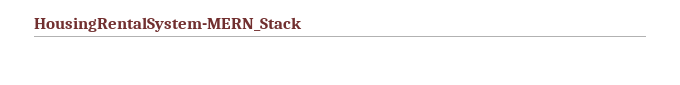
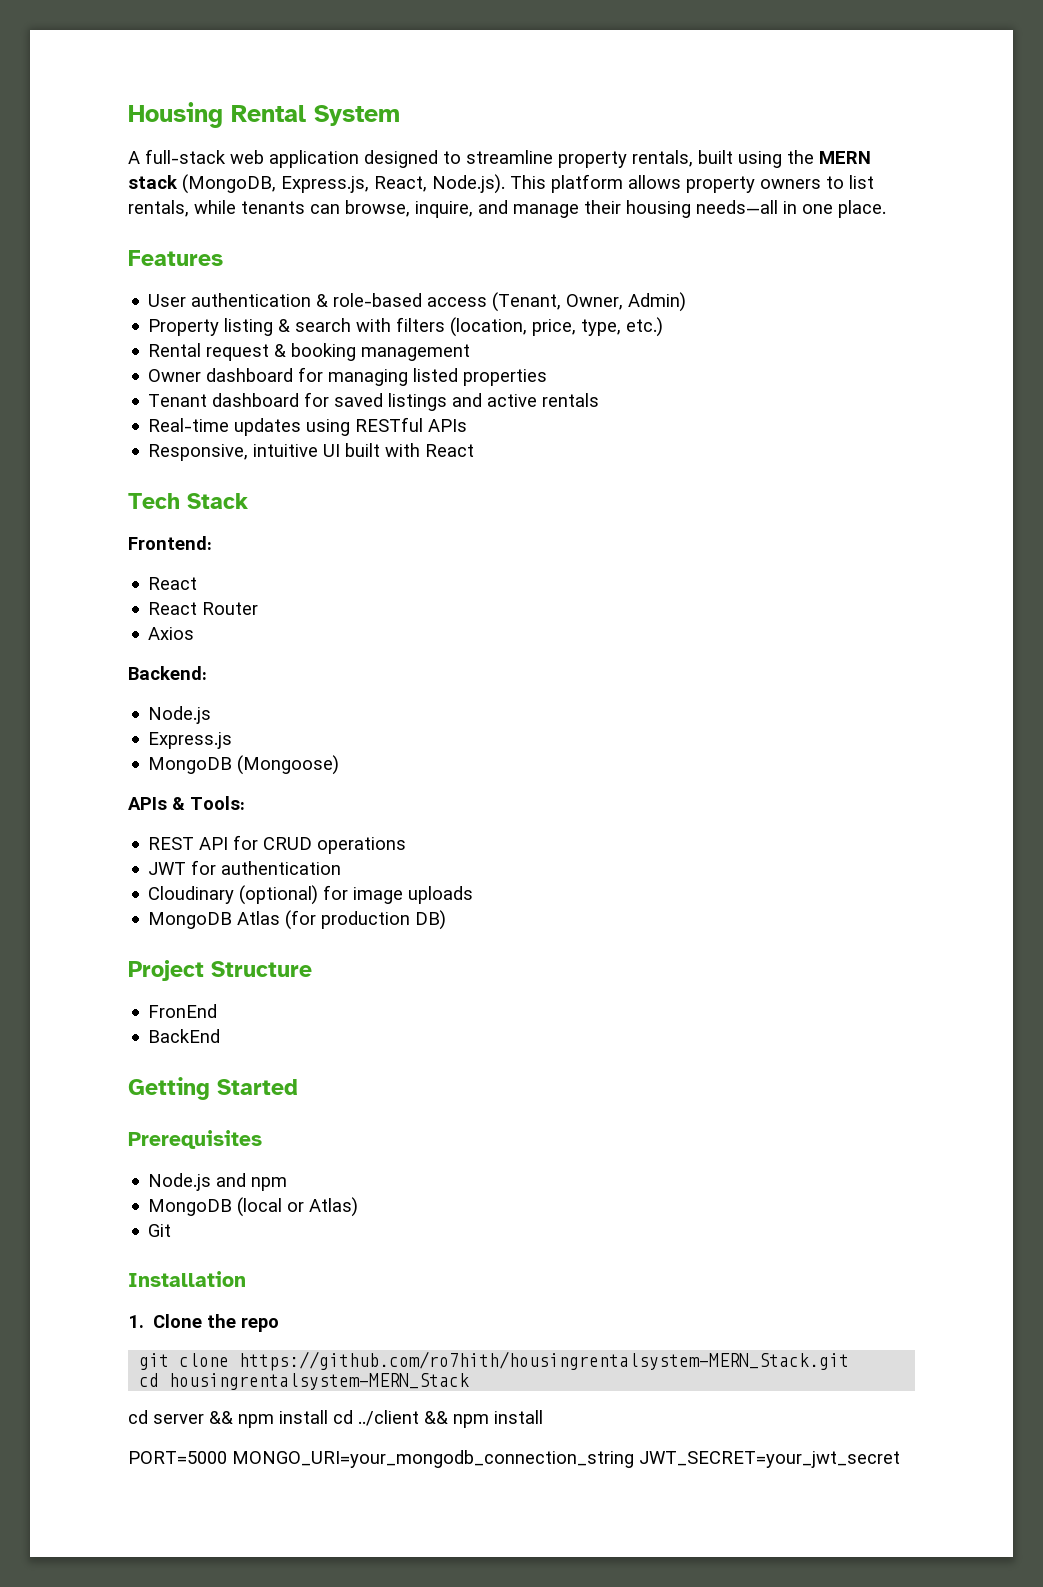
[34,17,302,32] HousingRentalSystem-MERN_Stack -> [128,102,400,128] [128,149,871,168] [128,174,874,194] [128,200,886,218] [128,250,223,266] [148,292,687,312] [148,317,664,337] [148,343,471,361] [148,367,548,386] [148,392,600,411] [148,417,468,436] [148,443,475,461] [128,493,248,509] [128,536,212,550] [148,577,198,590] [148,602,259,615] [148,627,195,640] [128,666,207,680] [148,706,212,724] [148,732,233,749] [148,755,340,775] [128,796,245,810] [148,835,407,854] [148,860,342,875] [148,885,474,905] [148,910,447,930] [128,960,312,981] [148,1004,218,1018] [148,1029,221,1043] [128,1077,298,1100] [128,1130,262,1149] [148,1173,288,1191] [148,1197,359,1217] [148,1224,172,1237] [128,1271,246,1287] [128,1314,280,1332] [139,1351,850,1371] [139,1373,470,1390] [128,1410,543,1428] [128,1450,900,1468] Housing Rental System // A full-stack web application designed to streamline property rentals, built using the MERN stack (MongoDB, Express.js, React, Node.js). This platform allows property owners to list rentals, while tenants can browse, inquire, and manage their housing needs—all in one place. // Features // User authentication & role-based access (Tenant, Owner, Admin) // Property listing & search with filters (location, price, type, etc.) // Rental request & booking management // Owner dashboard for managing listed properties // Tenant dashboard for saved listings and active rentals // Real-time updates using RESTful APIs // Responsive, intuitive UI built with React // Tech Stack // Frontend: // React // React Router // Axios // Backend: // Node.js // Express.js // MongoDB (Mongoose) // APIs & Tools: // REST API for CRUD operations // JWT for authentication // Cloudinary (optional) for image uploads // MongoDB Atlas (for production DB) // Project Structure // FronEnd // BackEnd // Getting Started // Prerequisites // Node.js and npm // MongoDB (local or Atlas) // Git // Installation // 1. Clone the repo // git clone https://github.com/ro7hith/housingrentalsystem-MERN_Stack.git // cd housingrentalsystem-MERN_Stack // cd server && npm install cd ../client && npm install // PORT=5000 MONGO_URI=your_mongodb_connection_string JWT_SECRET=your_jwt_secret

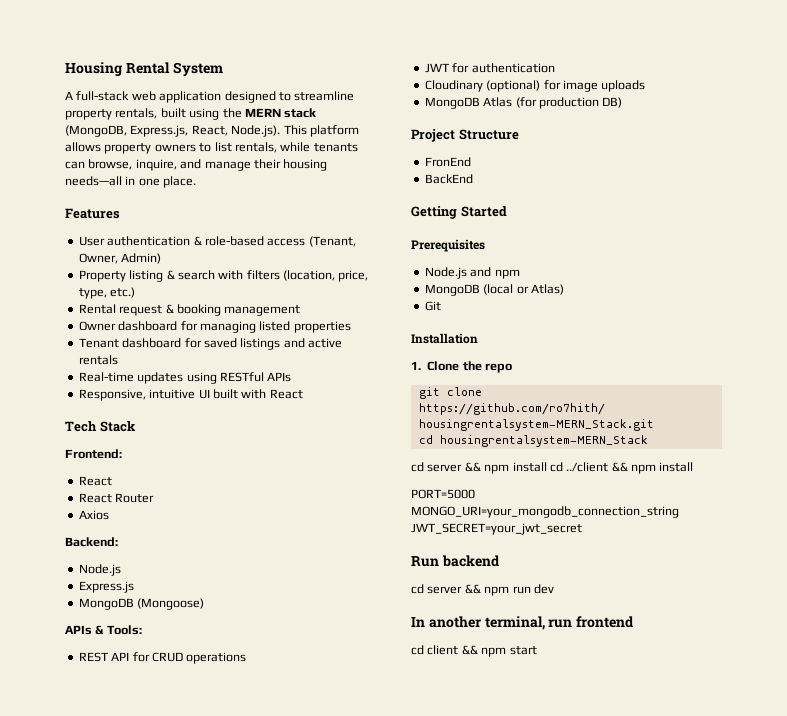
(900, 1459) none -> [411,555,500,567] [411,584,554,596] [411,616,635,630] [411,645,537,657] // Run backend // cd server && npm run dev // In another terminal, run frontend // cd client && npm start

